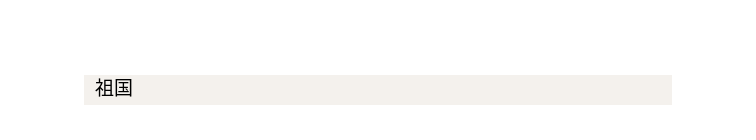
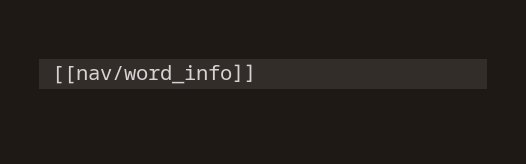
[94,78,133,97] 祖国 -> [51,64,256,84] [[nav/word_info]]

